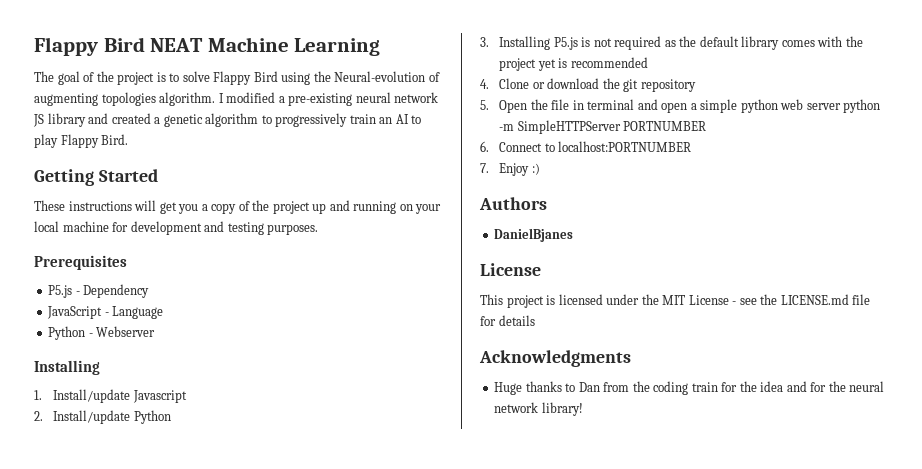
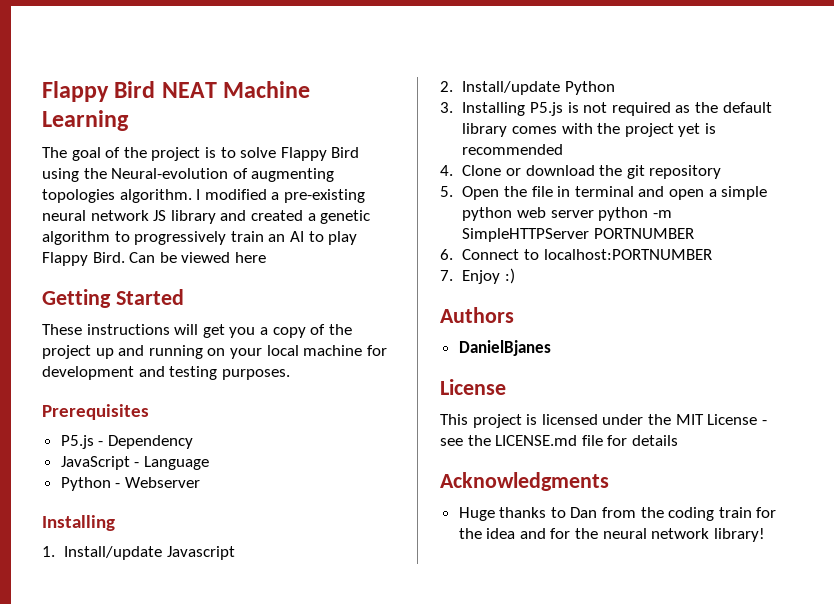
(129, 139) none -> [129,252,266,263] Can be viewed here

